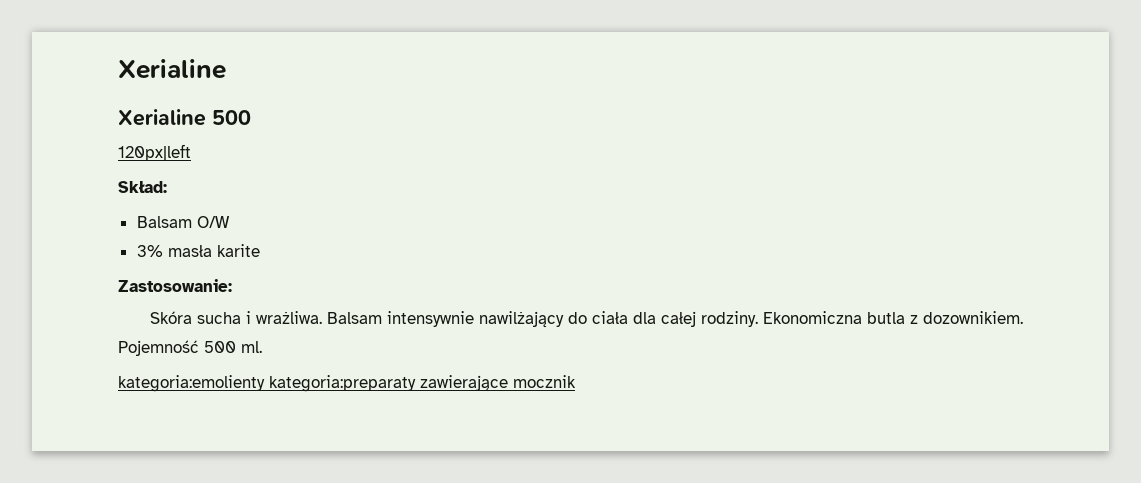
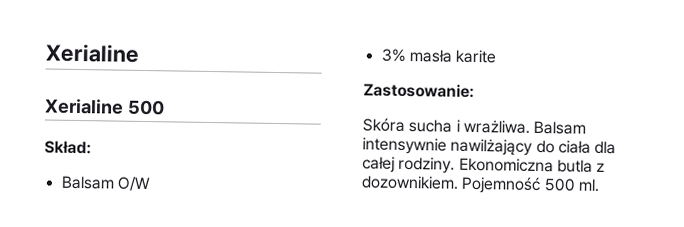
[118,144,191,161] // 120px|left -> (165, 107) none
[118,375,576,392] // kategoria:emolienty kategoria:preparaty zawierające mocznik -> (600, 185) none

